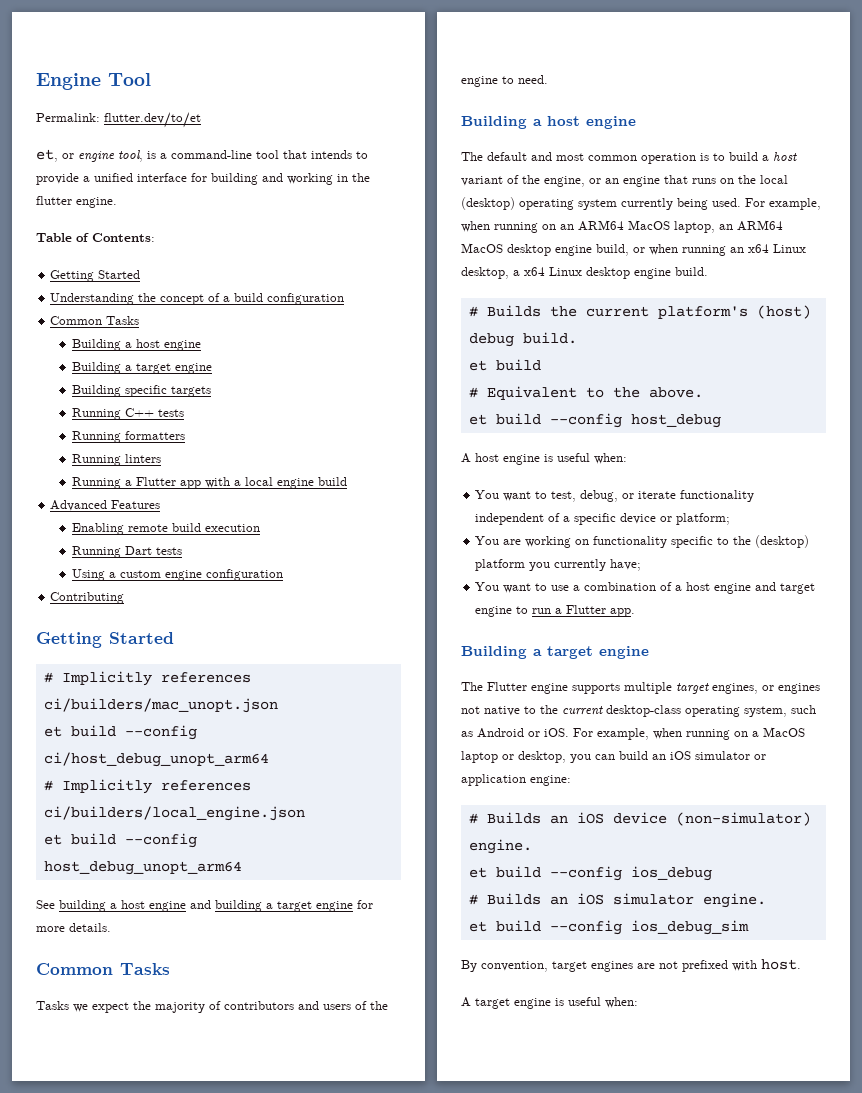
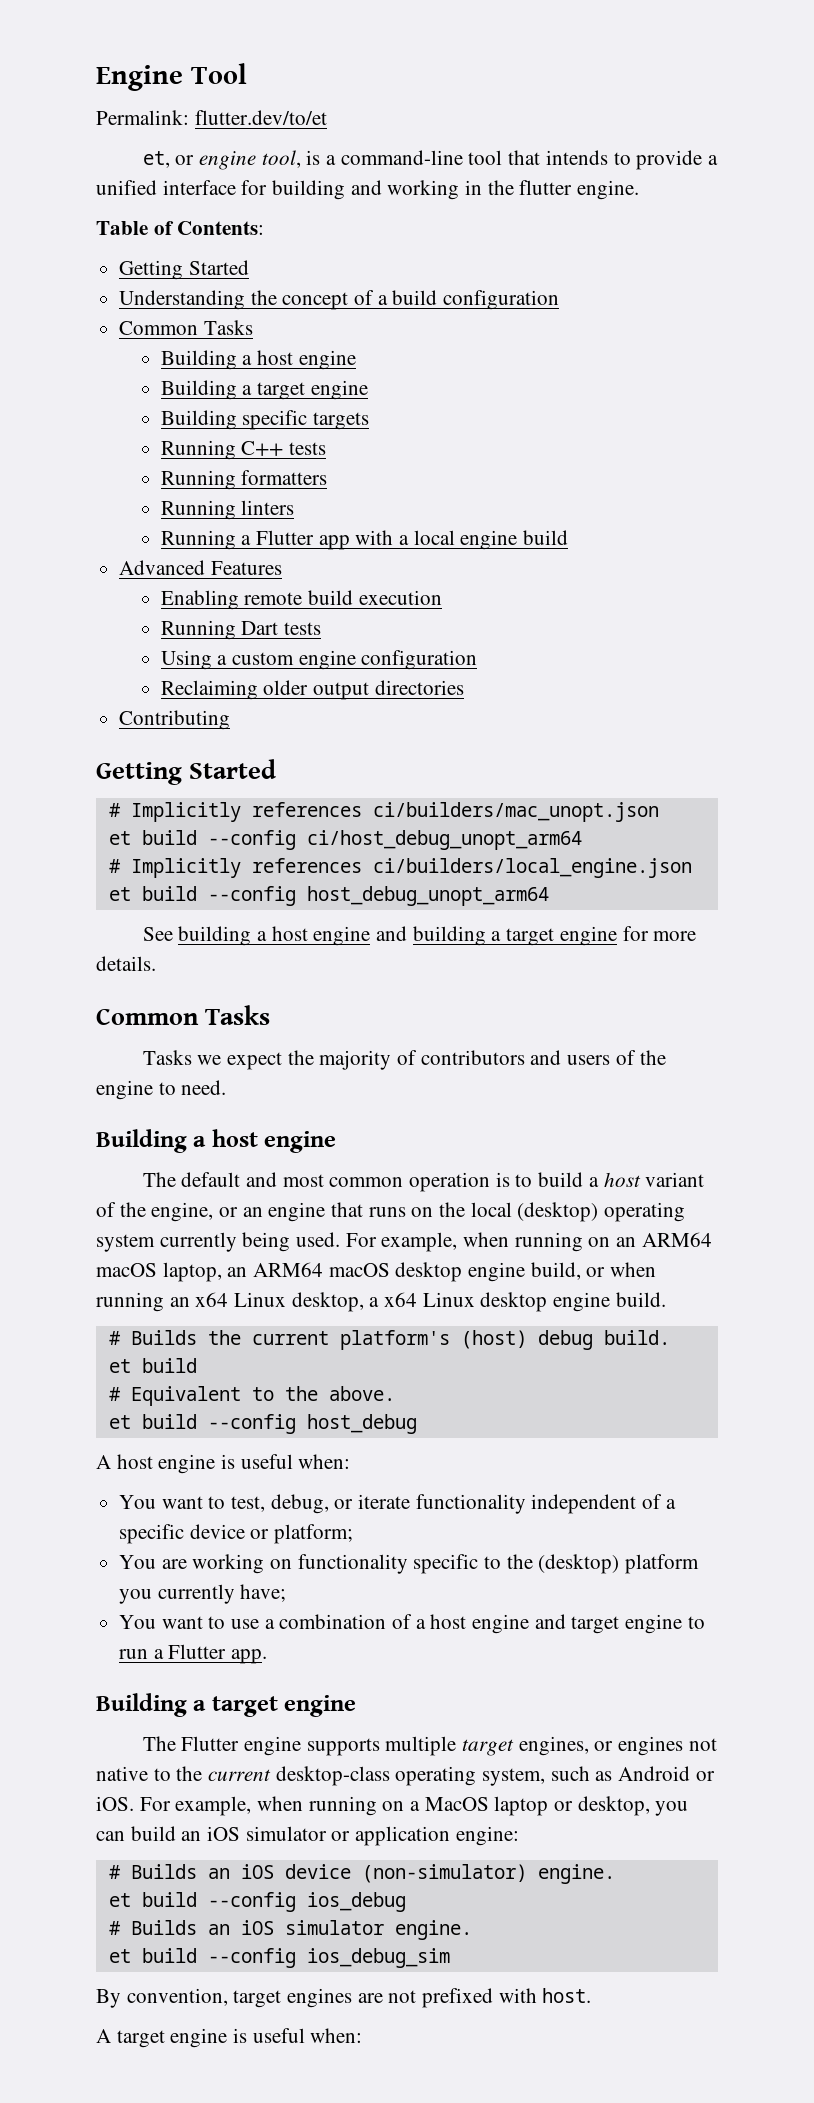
(283, 575) none -> [160,680,464,700] // Reclaiming older output directories
[628,220,670,230] MacOS -> [96,1263,157,1277] macOS
[461,243,503,253] MacOS -> [328,1263,390,1277] macOS

